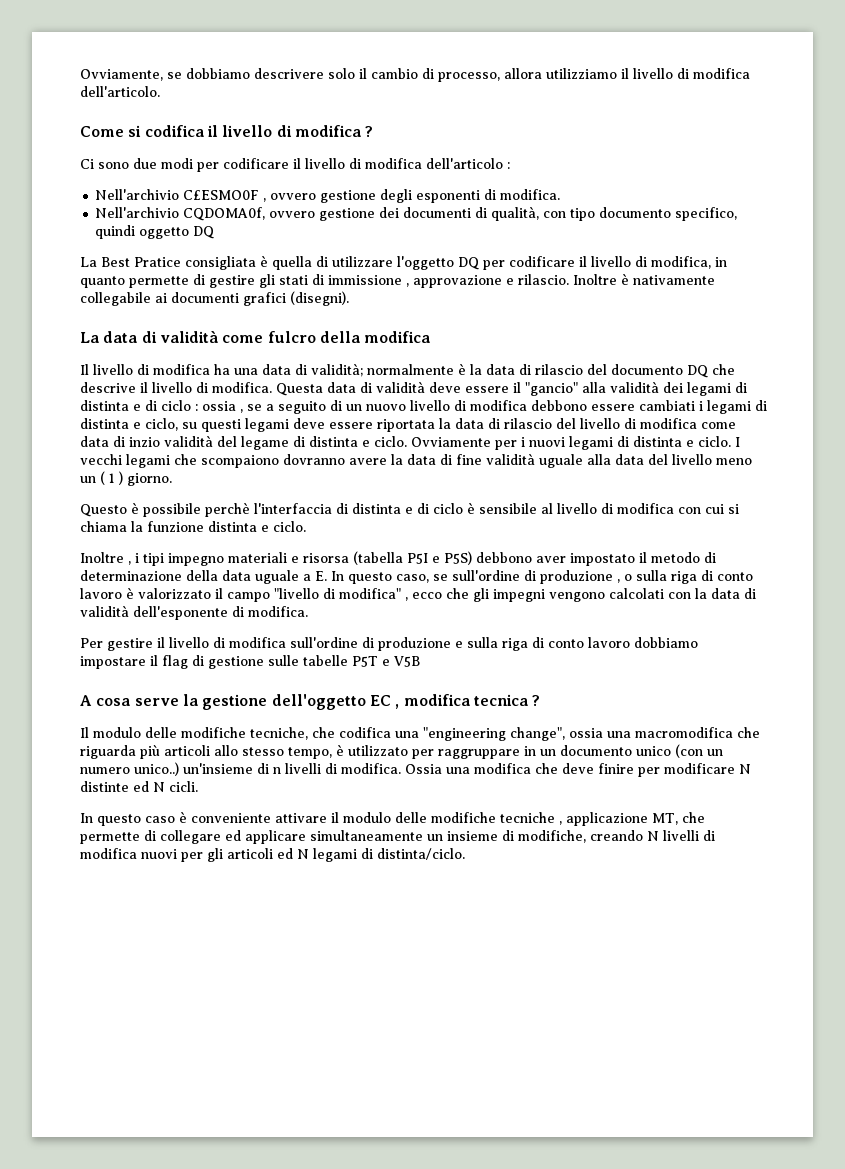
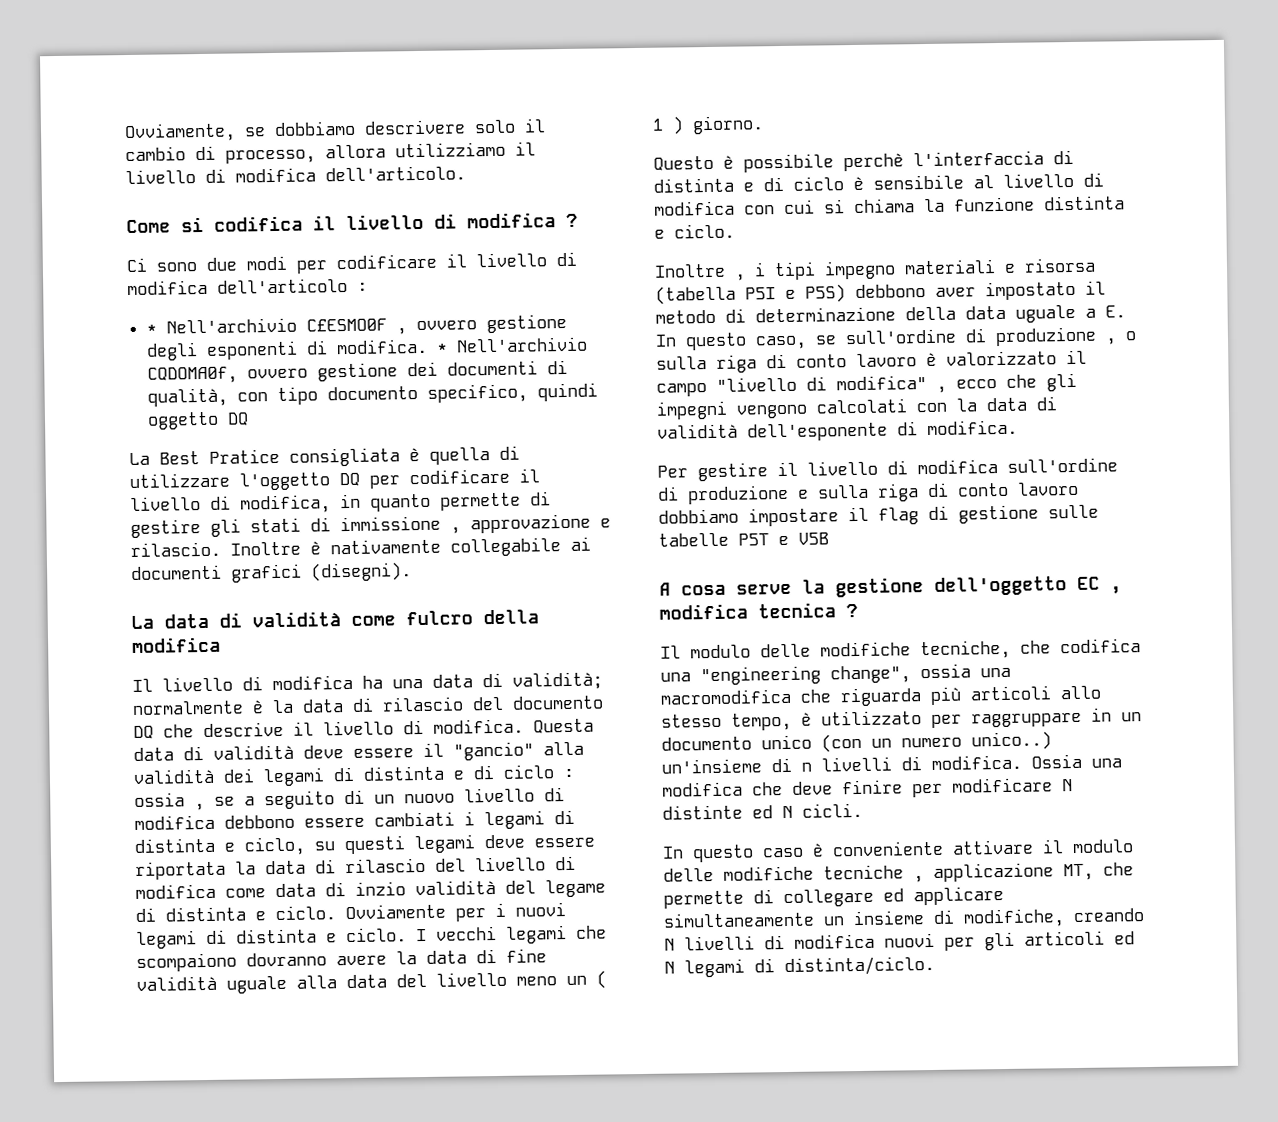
(510, 165) none -> [145,324,157,334] *
(561, 194) // -> [435,343,448,353] *

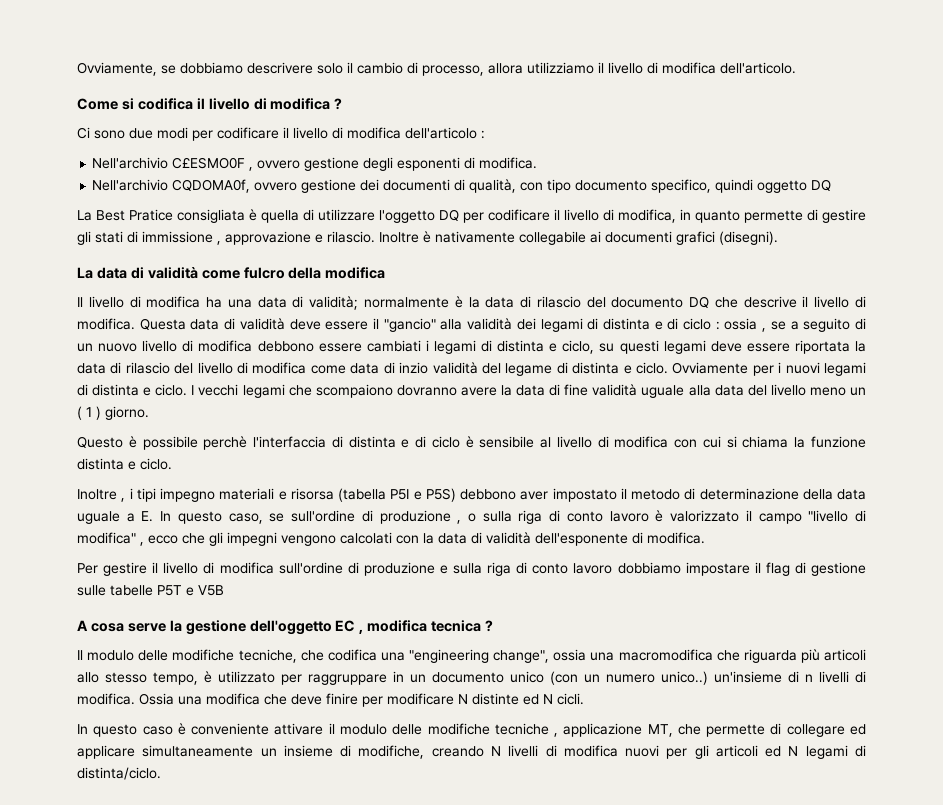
[145,324,157,334] * -> (485, 134) none
[435,343,448,353] * -> (538, 163) //

